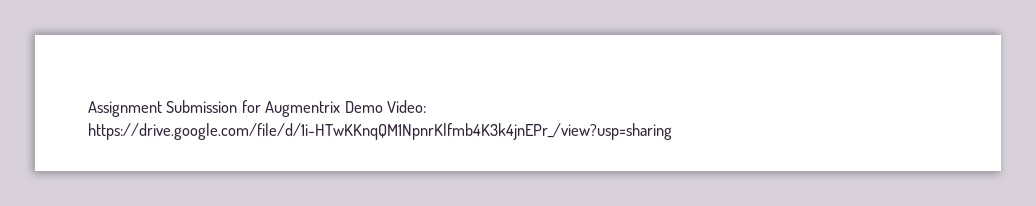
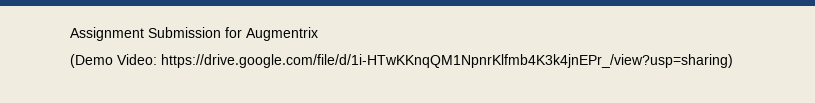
[344,100,427,113] [88,123,672,140] Demo Video: https://drive.google.com/file/d/1i-HTwKKnqQM1NpnrKlfmb4K3k4jnEPr_/view?usp=sharing -> [70,54,733,68] // (Demo Video: https://drive.google.com/file/d/1i-HTwKKnqQM1NpnrKlfmb4K3k4jnEPr_/view?usp=sharing)

